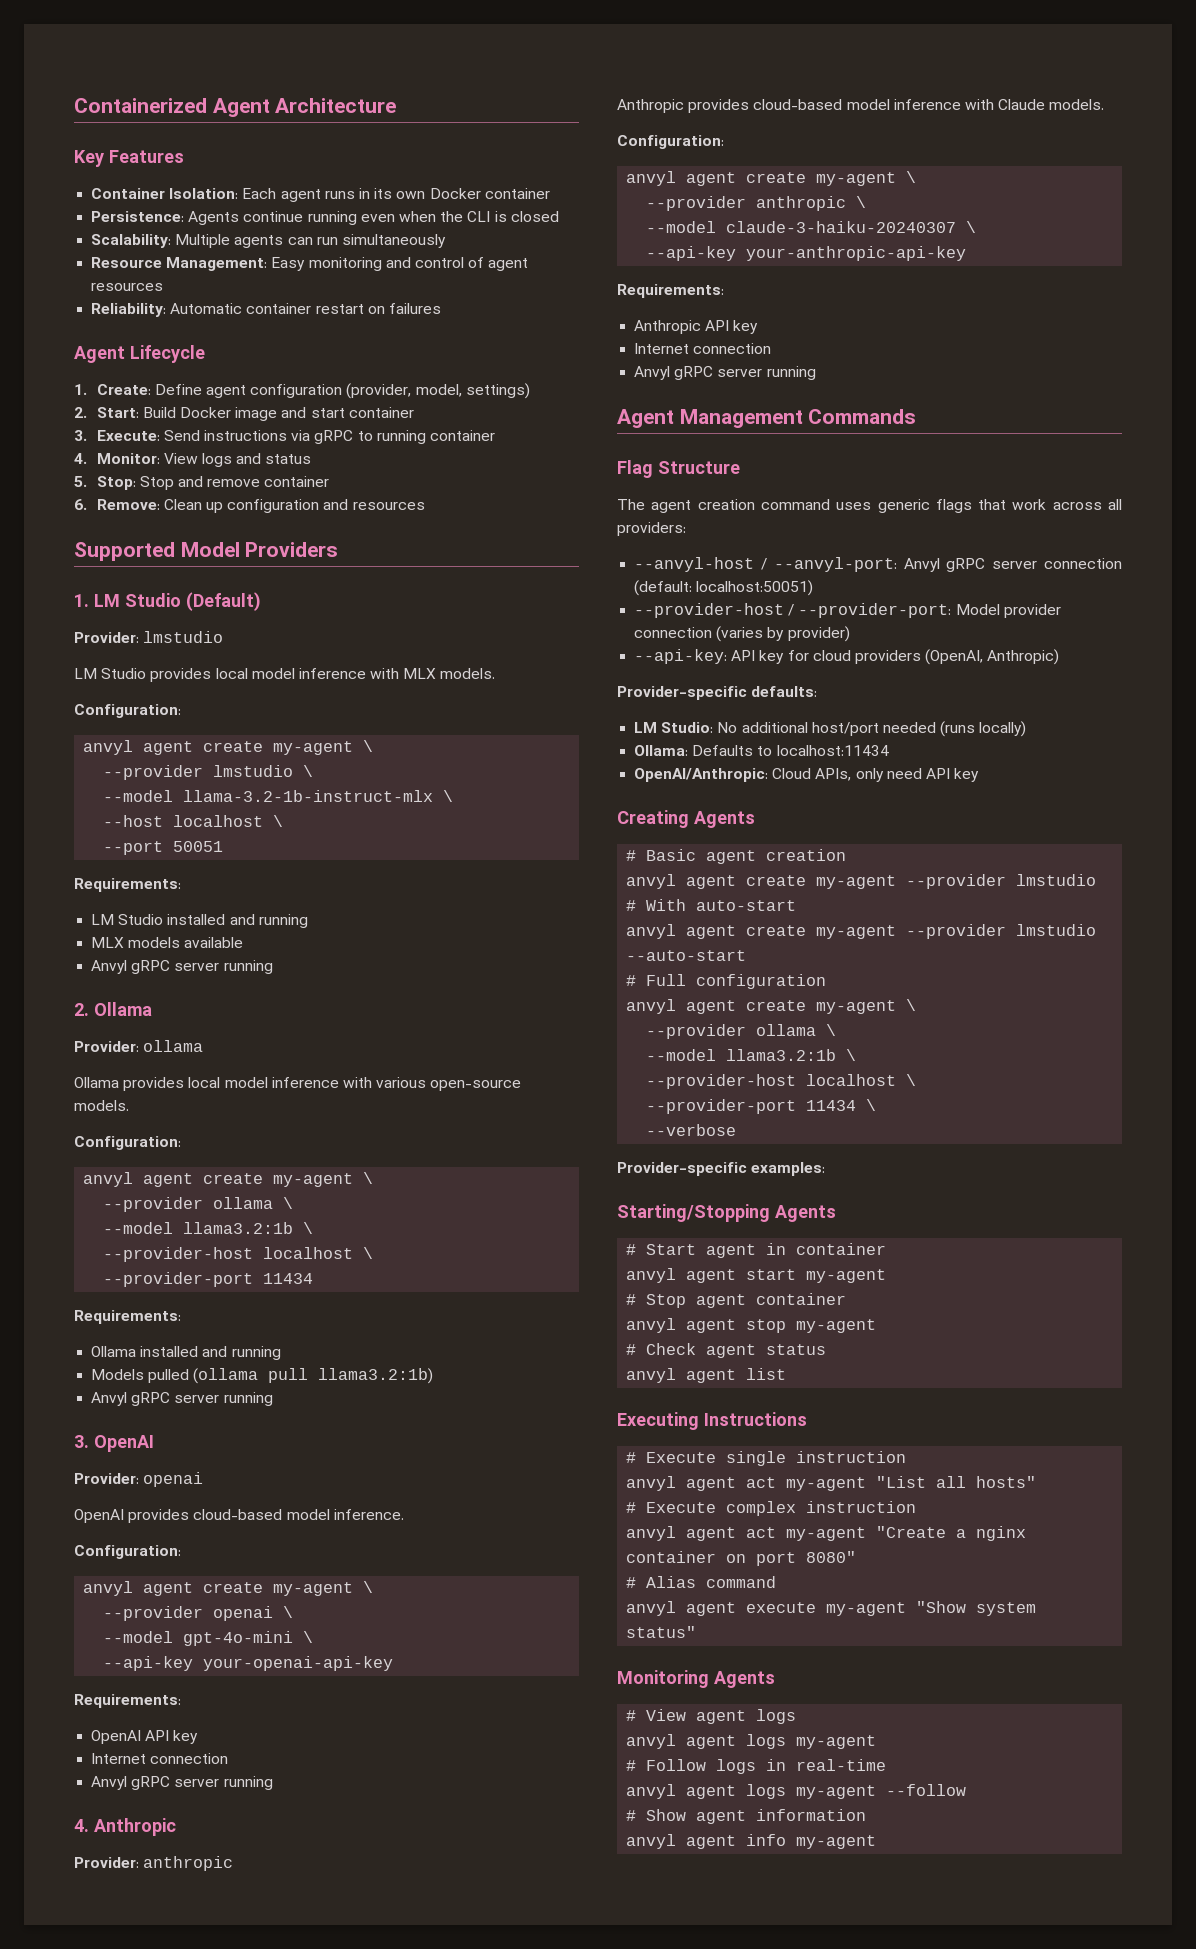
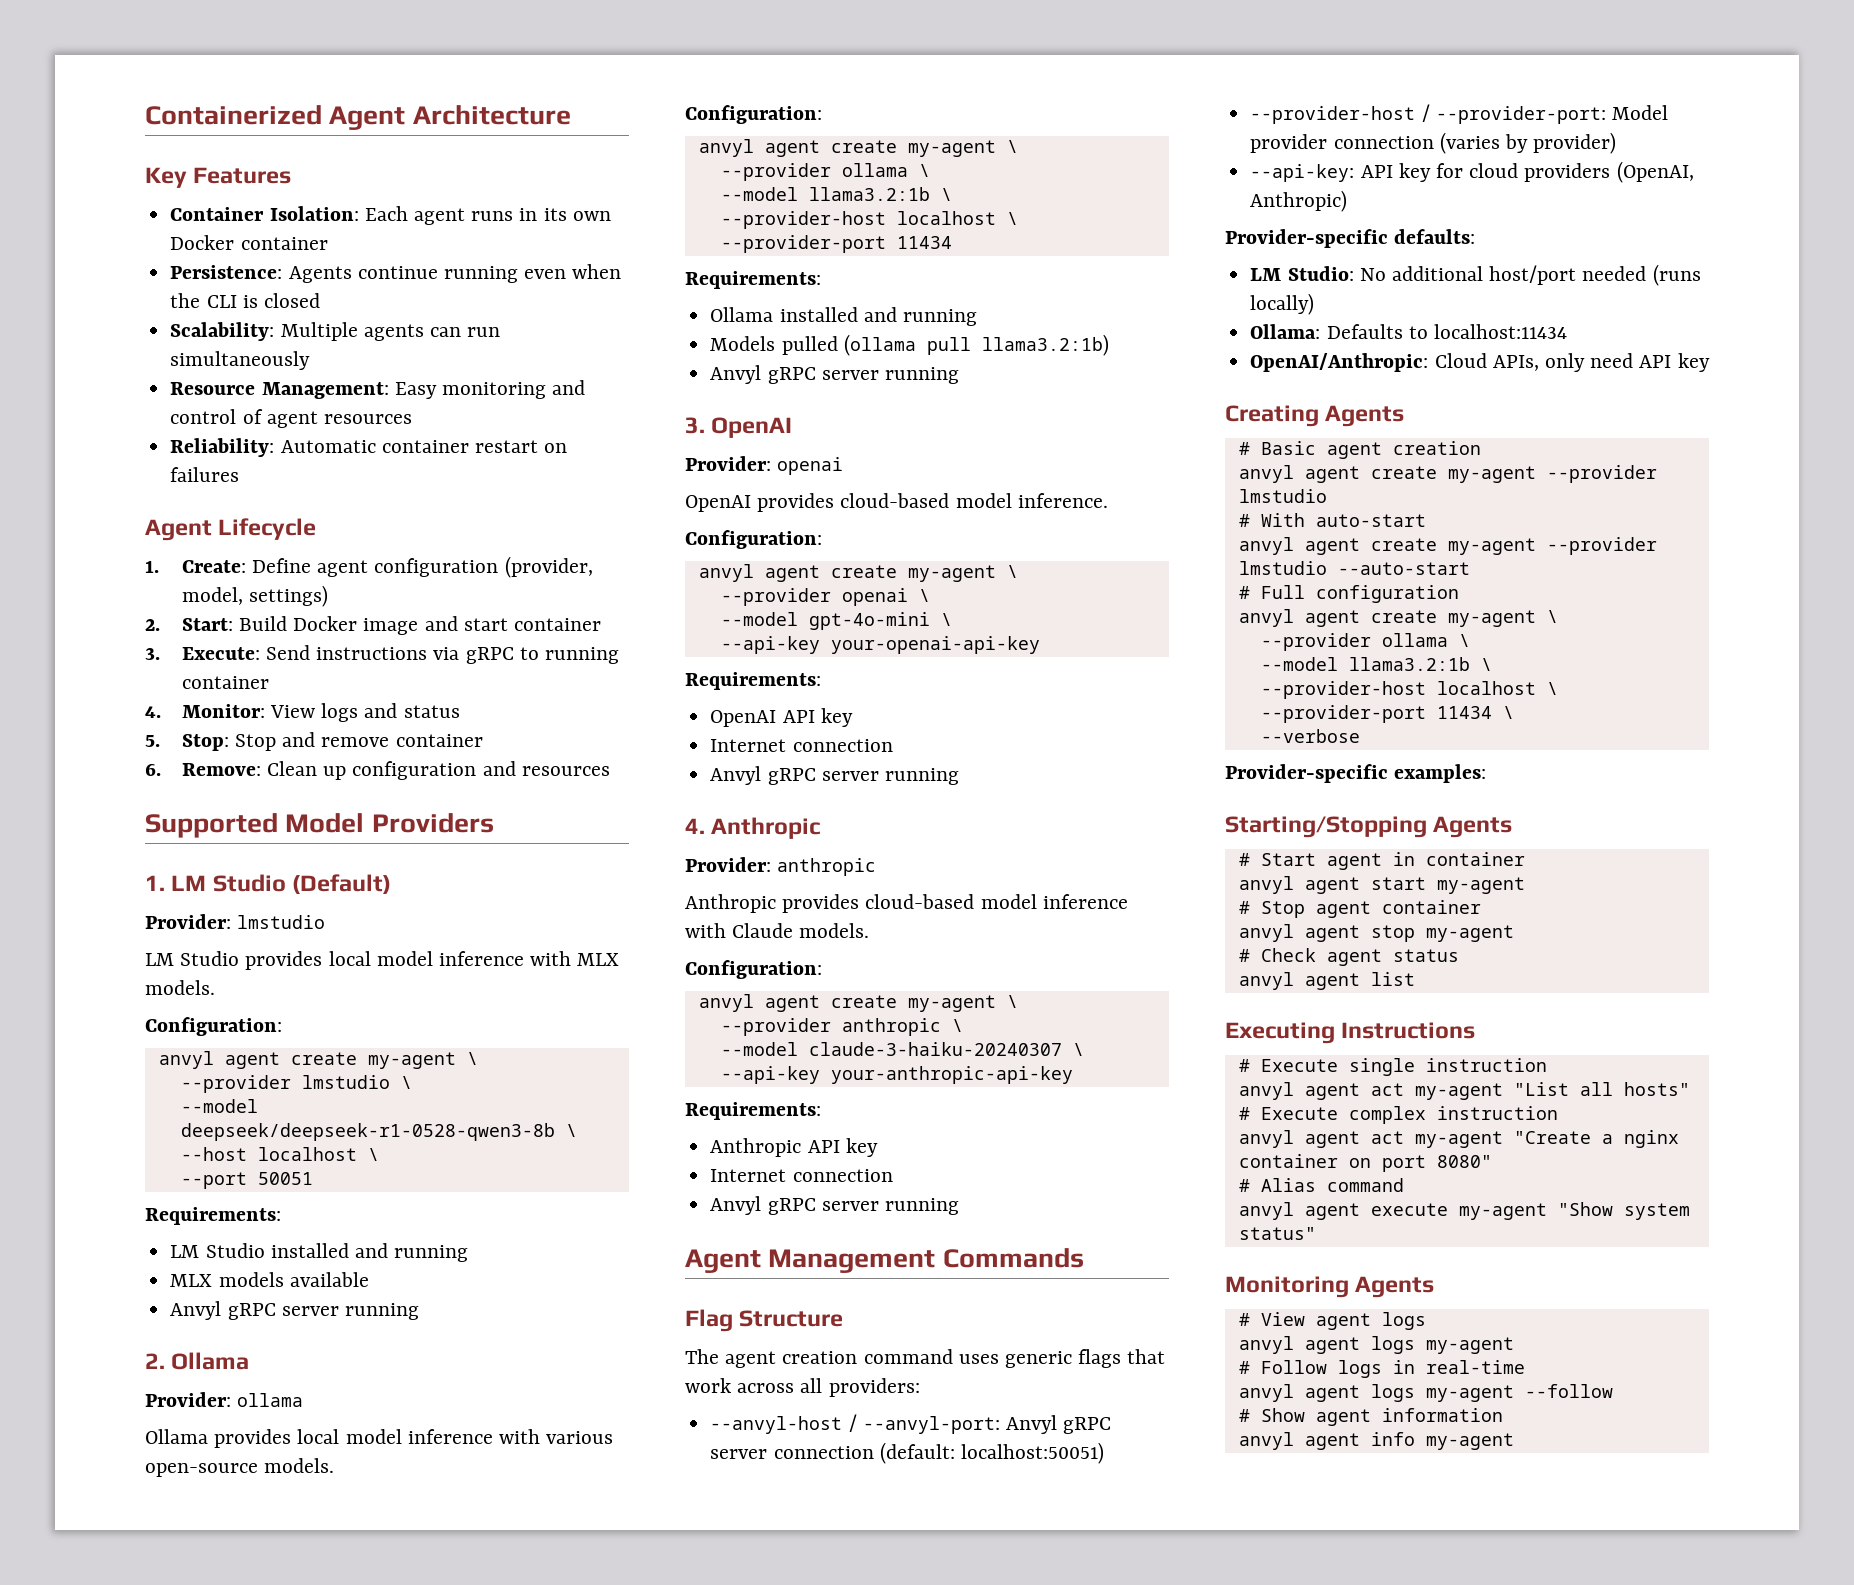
[183,790,434,802] llama-3.2-1b-instruct-mlx -> [180,1123,555,1141] deepseek/deepseek-r1-0528-qwen3-8b

